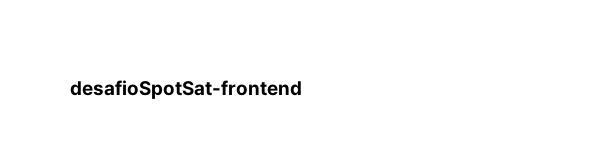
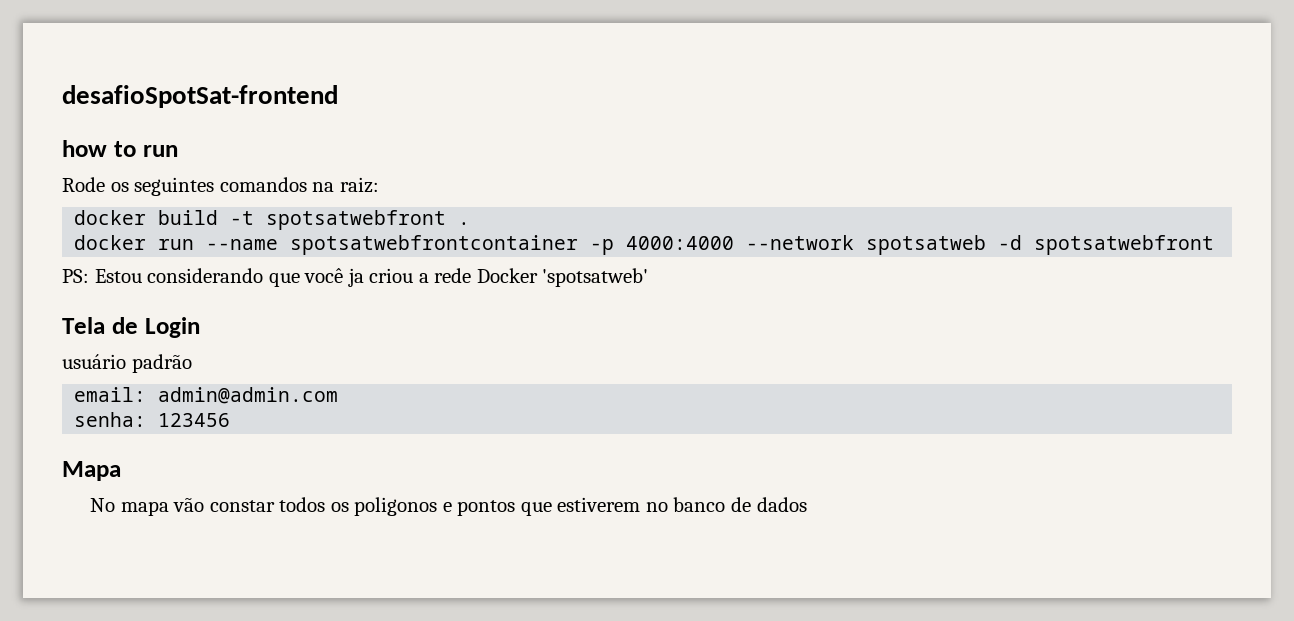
(302, 89) none -> [62,140,178,157] [62,177,379,196] [74,210,471,230] [74,235,1215,255] [62,268,649,287] [62,317,200,338] [62,354,192,373] [74,387,339,404] [74,412,231,427] [62,461,121,481] [90,497,807,516] // how to run // Rode os seguintes comandos na raiz: // docker build -t spotsatwebfront . // docker run --name spotsatwebfrontcontainer -p 4000:4000 --network spotsatweb -d spotsatwebfront // PS: Estou considerando que você ja criou a rede Docker 'spotsatweb' // Tela de Login // usuário padrão // email: admin@admin.com // senha: 123456 // Mapa // No mapa vão constar todos os poligonos e pontos que estiverem no banco de dados

